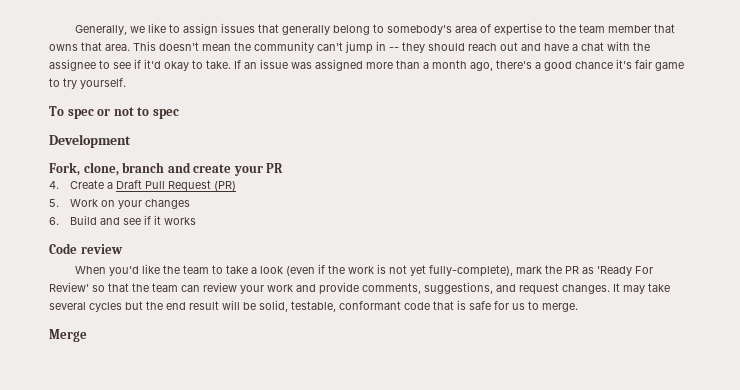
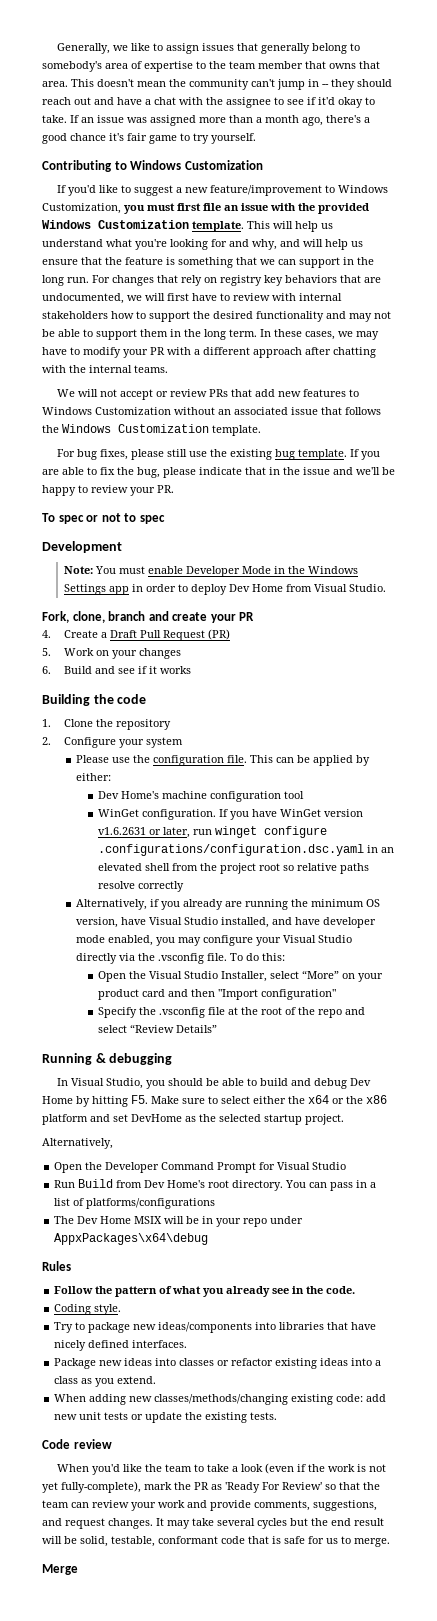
(126, 83) none -> [42,160,263,172] [57,185,389,196] [42,203,369,214] [42,220,333,232] [42,239,363,250] [42,257,374,268] [42,275,381,286] [42,293,342,304] [42,311,391,322] [42,329,379,340] [42,347,376,358] [42,365,168,373] [57,389,360,400] [42,407,381,415] [42,424,261,436] [57,449,381,460] [42,467,395,478] [42,485,174,496] // Contributing to Windows Customization // If you'd like to suggest a new feature/improvement to Windows Customization, you must first file an issue with the provided Windows Customization template. This will help us understand what you're looking for and why, and will help us ensure that the feature is something that we can support in the long run. For changes that rely on registry key behaviors that are undocumented, we will first have to review with internal stakeholders how to support the desired functionality and may not be able to support them in the long term. In these cases, we may have to modify your PR with a different approach after chatting with the internal teams. // We will not accept or review PRs that add new features to Windows Customization without an associated issue that follows the Windows Customization template. // For bug fixes, please still use the existing bug template. If you are able to fix the bug, please indicate that in the issue and we'll be happy to review your PR.
(131, 141) none -> [63,566,358,577] [63,584,386,595] // Note: You must enable Developer Mode in the Windows Settings app in order to deploy Dev Home from Visual Studio.
(196, 221) none -> [42,694,147,706] [42,719,171,730] [42,737,183,748] [76,755,371,766] [76,773,112,781] [97,791,304,802] [97,809,363,820] [97,826,327,838] [97,844,394,856] [97,863,369,874] [97,881,184,892] [76,899,381,910] [76,917,377,928] [76,935,353,946] [76,953,286,964] [97,970,383,982] [97,989,336,1000] [97,1007,365,1018] [97,1024,217,1033] [42,1053,173,1065] [57,1078,372,1089] [42,1095,387,1107] [42,1114,344,1125] [42,1138,113,1149] [54,1162,347,1173] [54,1179,377,1191] [54,1198,216,1209] [54,1216,304,1227] [54,1233,209,1245] [42,1261,71,1271] [54,1286,356,1297] [54,1304,122,1315] [54,1322,377,1333] [54,1340,188,1351] [54,1358,382,1369] [54,1376,157,1387] [54,1394,387,1405] [54,1412,278,1423] // Building the code // 1. Clone the repository // 2. Configure your system // Please use the configuration file. This can be applied by either: // Dev Home's machine configuration tool // WinGet configuration. If you have WinGet version v1.6.2631 or later, run winget configure .configurations/configuration.dsc.yaml in an elevated shell from the project root so relative paths resolve correctly // Alternatively, if you already are running the minimum OS version, have Visual Studio installed, and have developer mode enabled, you may configure your Visual Studio directly via the .vsconfig file. To do this: // Open the Visual Studio Installer, select “More” on your product card and then "Import configuration" // Specify the .vsconfig file at the root of the repo and select “Review Details” // Running & debugging // In Visual Studio, you should be able to build and debug Dev Home by hitting F5. Make sure to select either the x64 or the x86 platform and set DevHome as the selected startup project. // Alternatively, // Open the Developer Command Prompt for Visual Studio // Run Build from Dev Home's root directory. You can pass in a list of platforms/configurations // The Dev Home MSIX will be in your repo under AppxPackages\x64\debug // Rules // Follow the pattern of what you already see in the code. // Coding style. // Try to package new ideas/components into libraries that have nicely defined interfaces. // Package new ideas into classes or refactor existing ideas into a class as you extend. // When adding new classes/methods/changing existing code: add new unit tests or update the existing tests.

